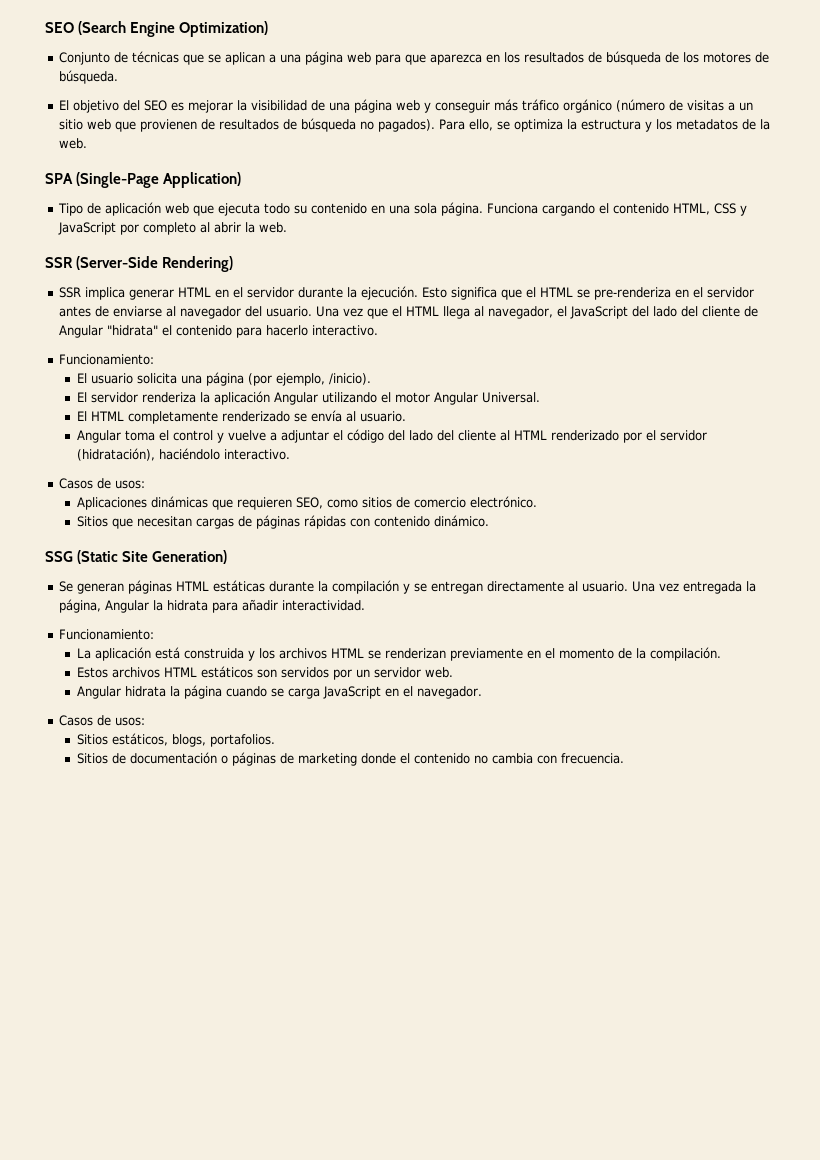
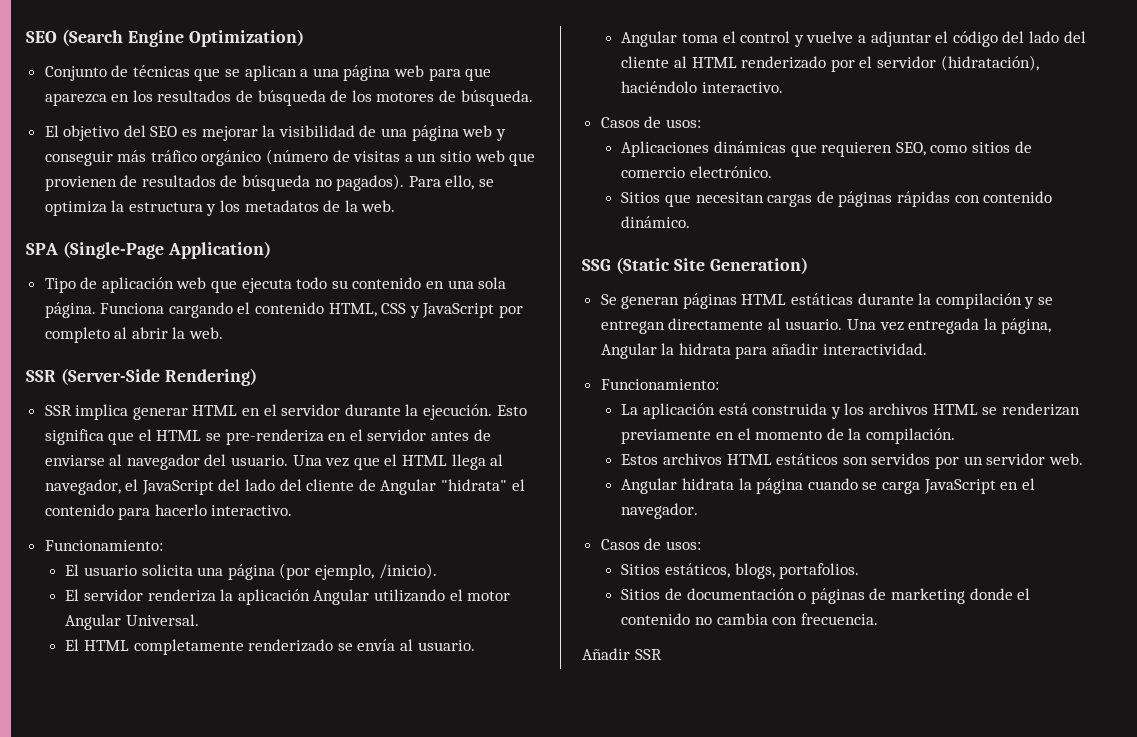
(624, 758) none -> [582,648,662,660] // Añadir SSR

